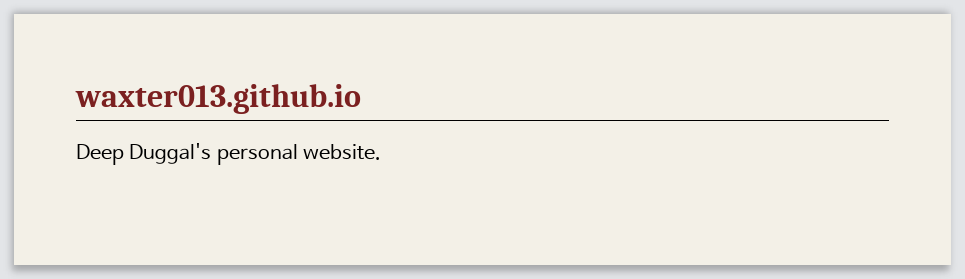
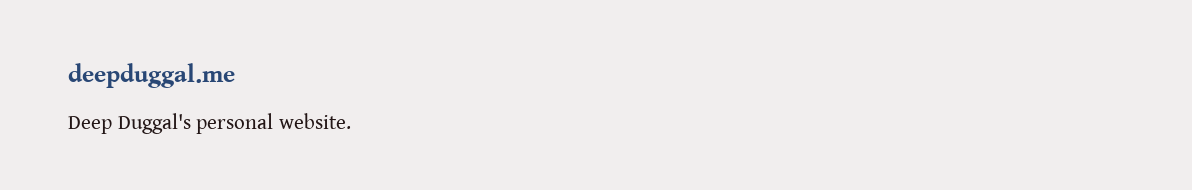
[75,84,361,114] waxter013.github.io -> [68,63,235,88] deepduggal.me

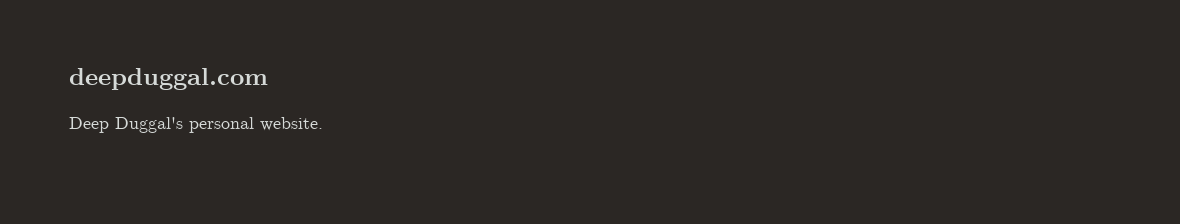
[68,63,235,88] deepduggal.me -> [69,68,268,90] deepduggal.com

